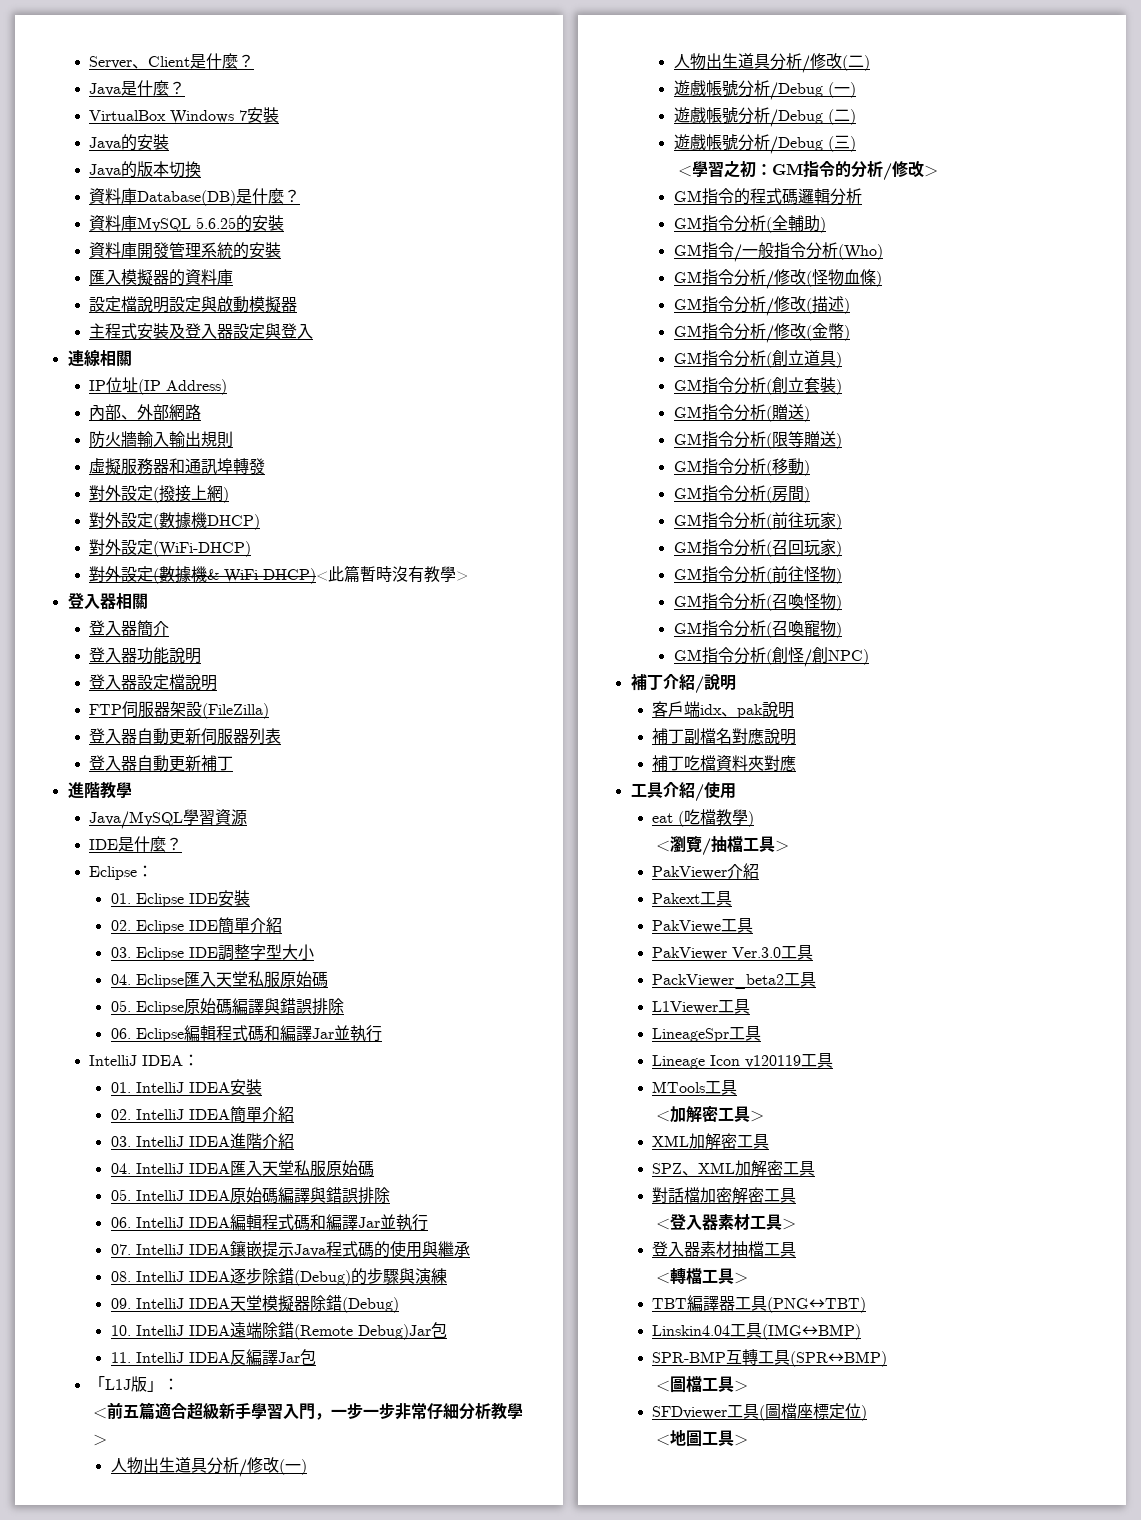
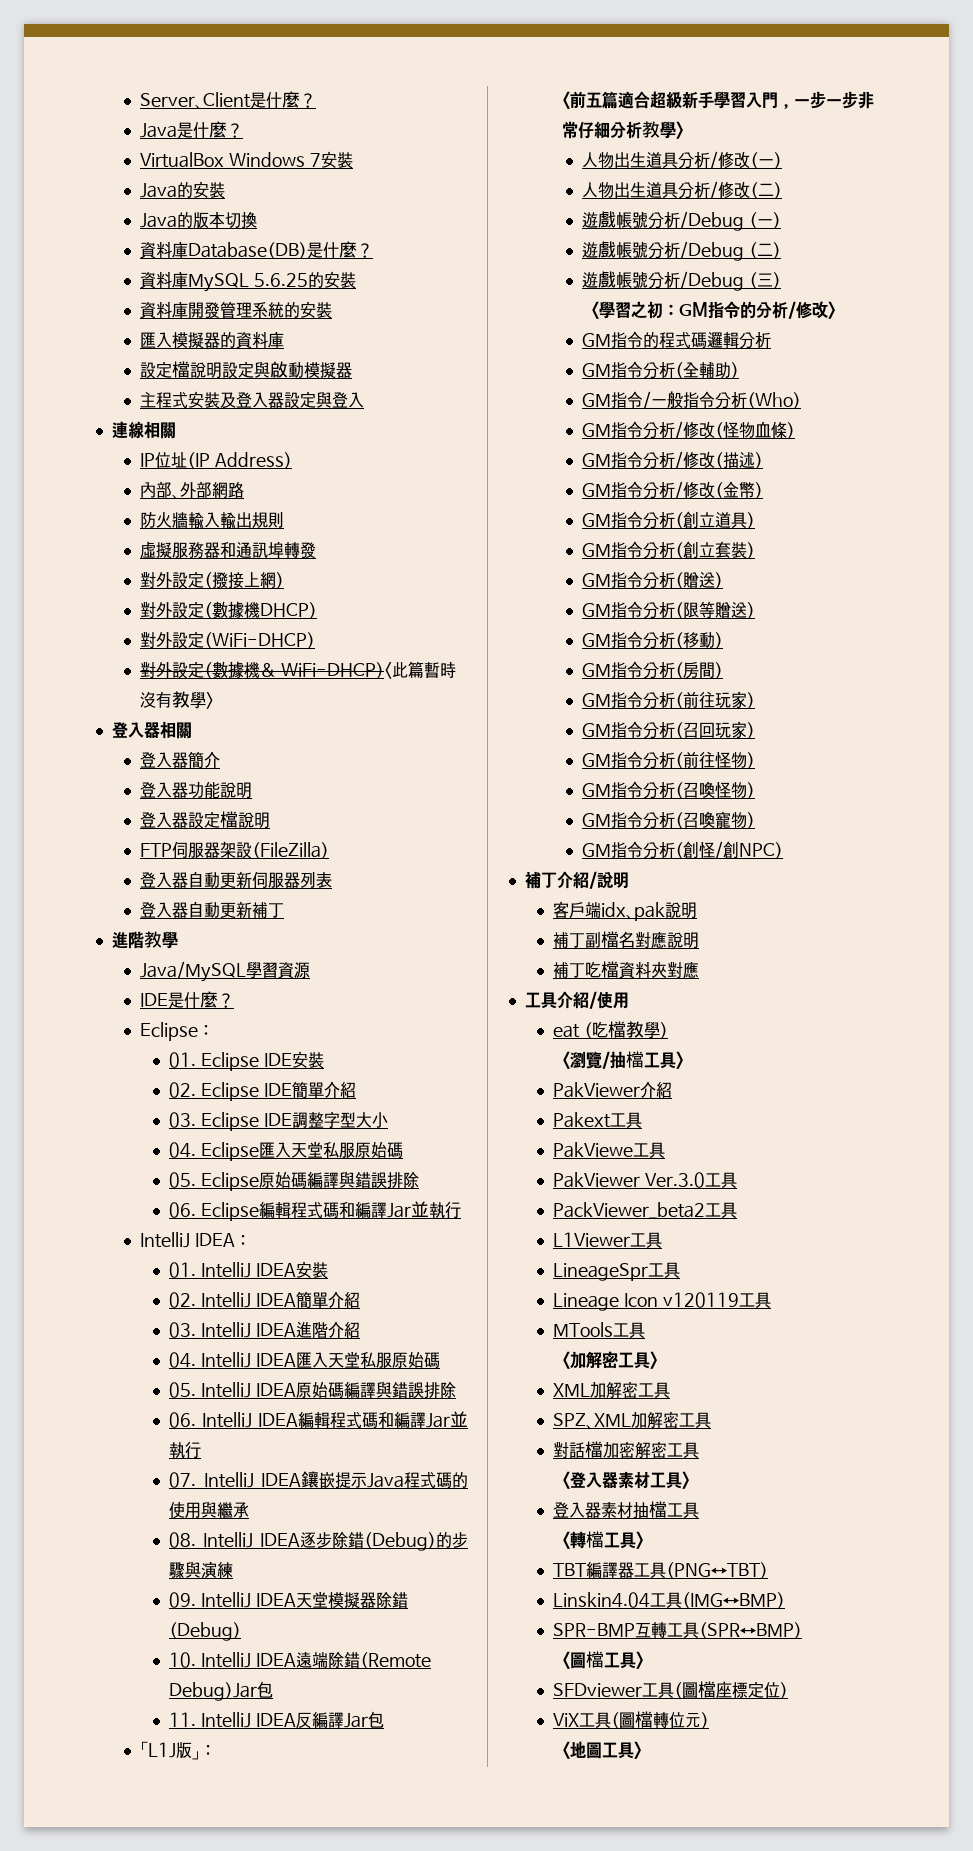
(868, 1413) none -> [553,1711,710,1729] // ViX工具(圖檔轉位元)

